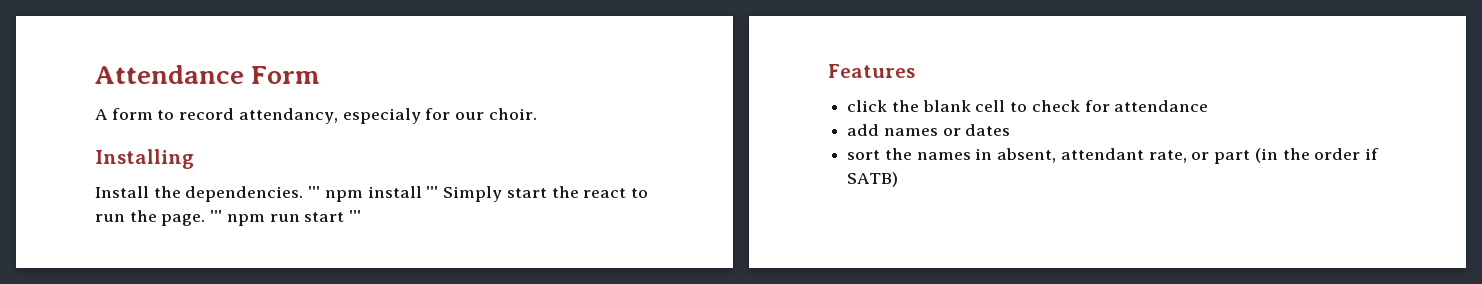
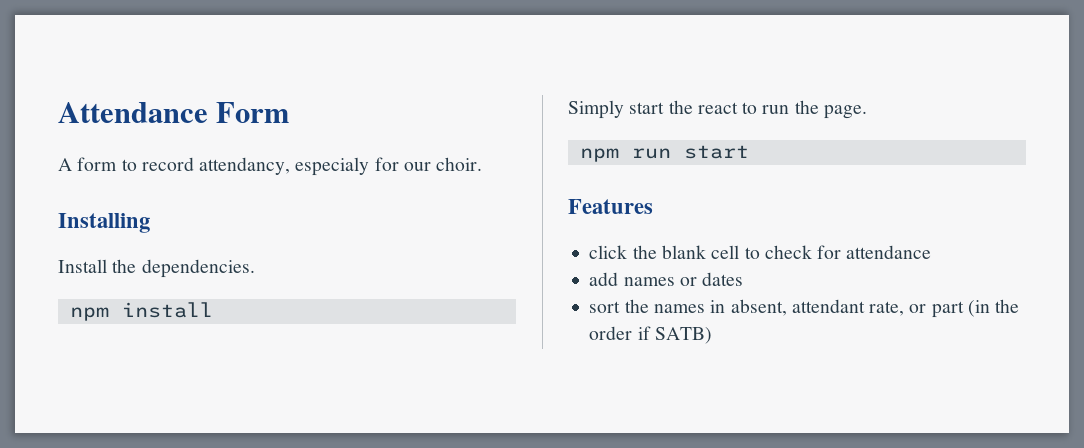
[308,186,321,198] ''' -> (255, 268) //
[426,186,439,198] ''' -> (213, 310) //
[210,210,223,222] ''' -> (867, 112) //
[349,210,362,222] ''' -> (749, 152) none

